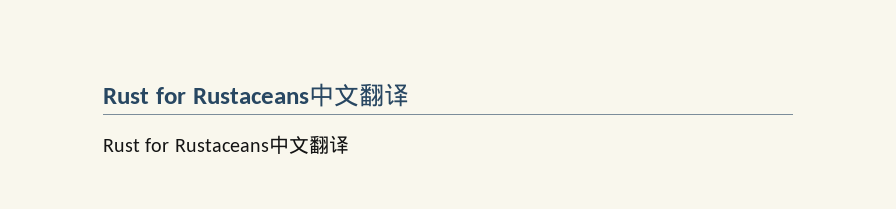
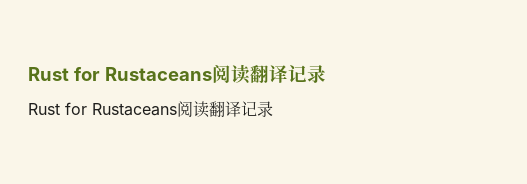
[103,83,409,107] [103,135,349,154] Rust for Rustaceans中文翻译 // Rust for Rustaceans中文翻译 -> [28,64,326,84] [28,101,273,118] Rust for Rustaceans阅读翻译记录 // Rust for Rustaceans阅读翻译记录

